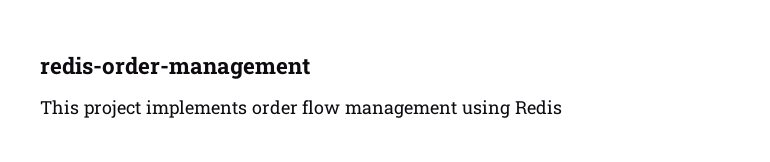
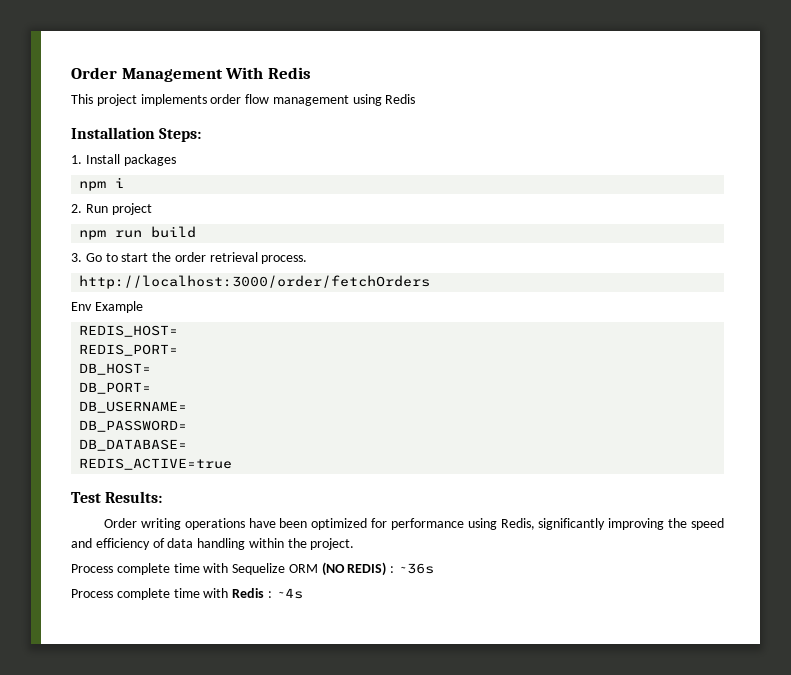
[40,56,310,79] redis-order-management -> [71,67,311,82] Order Management With Redis
(563, 107) none -> [71,127,202,142] [71,154,176,166] [79,177,125,191] [71,203,152,215] [79,226,197,240] [71,252,308,264] [79,275,431,289] [71,301,143,313] [79,325,179,337] [79,344,179,356] [79,363,152,375] [79,382,152,394] [79,401,188,413] [79,420,188,432] [79,439,188,451] [79,458,233,470] [71,491,163,503] [103,518,725,530] [71,538,355,550] [71,562,435,576] [71,588,303,600] // Installation Steps: // 1. Install packages // npm i // 2. Run project // npm run build // 3. Go to start the order retrieval process. // http://localhost:3000/order/fetchOrders // Env Example // REDIS_HOST= // REDIS_PORT= // DB_HOST= // DB_PORT= // DB_USERNAME= // DB_PASSWORD= // DB_DATABASE= // REDIS_ACTIVE=true // Test Results: // Order writing operations have been optimized for performance using Redis, significantly improving the speed and efficiency of data handling within the project. // Process complete time with Sequelize ORM (NO REDIS) : ~36s // Process complete time with Redis : ~4s

